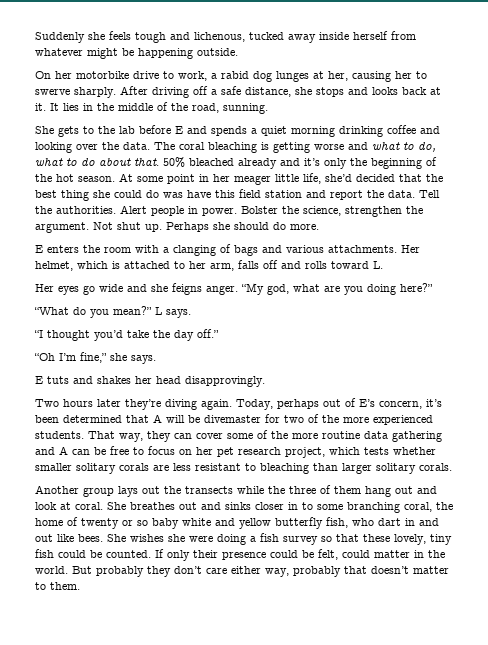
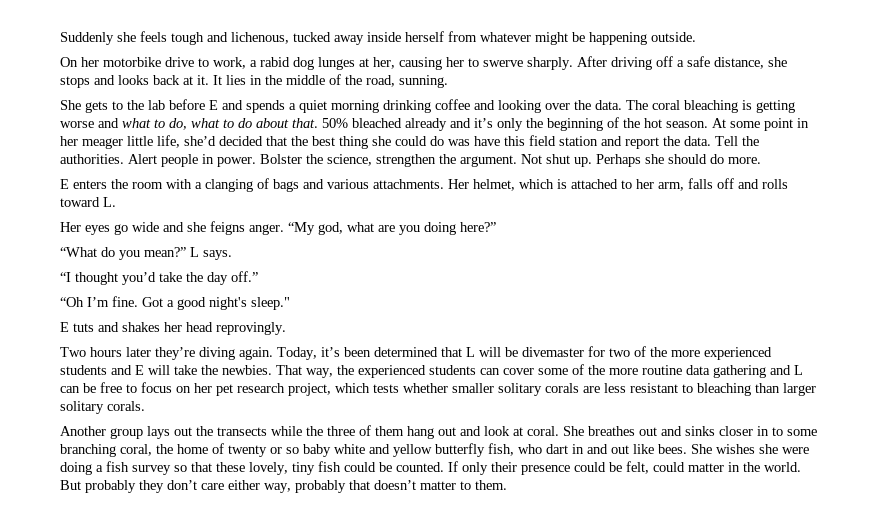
[80,352,156,364] fine,” she says. -> [112,296,290,310] fine. Got a good night's sleep."
[185,376,265,387] disapprovingly. -> [216,322,286,335] reprovingly.
[277,398,422,409] perhaps out of E’s concern, -> (317, 353) none
[153,414,162,423] A -> [466,347,475,357] L
[35,431,171,442] students. That way, they -> [60,365,476,378] students and E will take the newbies. That way, the experienced students
[59,446,68,455] A -> [794,365,803,375] L

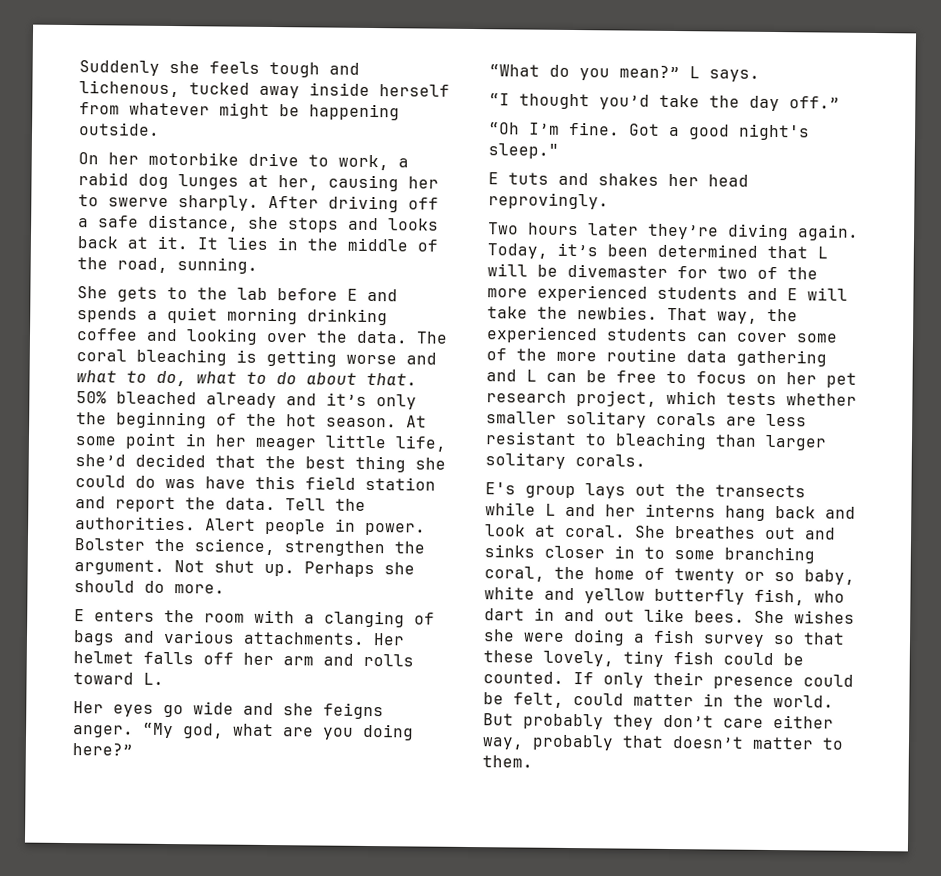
[473,178,734,191] helmet, which is attached to her arm, falls off -> [73,651,314,666] helmet falls off her arm
[60,426,106,436] Another -> [485,482,516,495] E's
[306,425,456,439] the three of them hang out -> [545,503,816,521] L and her interns hang back
[303,444,331,457] baby -> [804,569,855,585] baby,

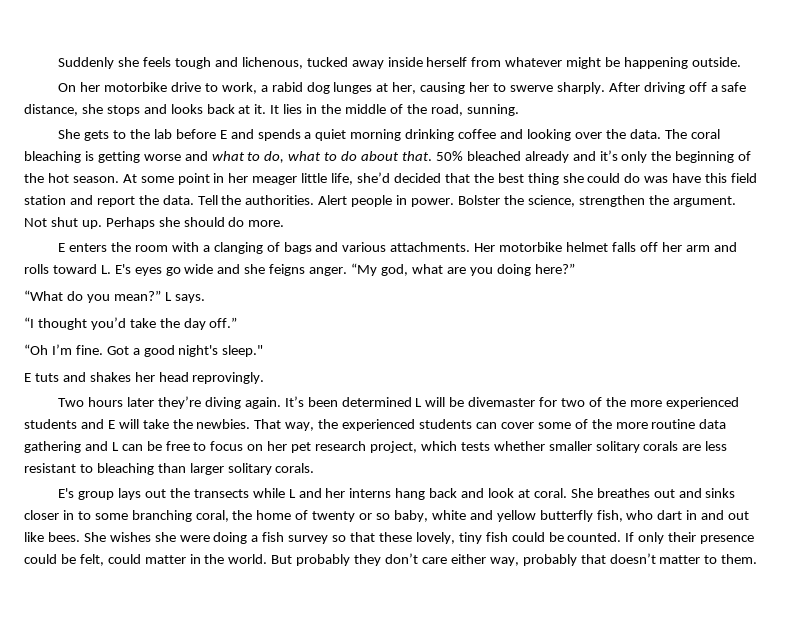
(405, 639) none -> [499,242,563,252] motorbike
[73,701,104,714] // Her -> [114,264,131,274] E's
[487,242,598,259] Today, it’s -> [284,396,304,407] It’s
[767,245,808,259] that -> (412, 402) none

